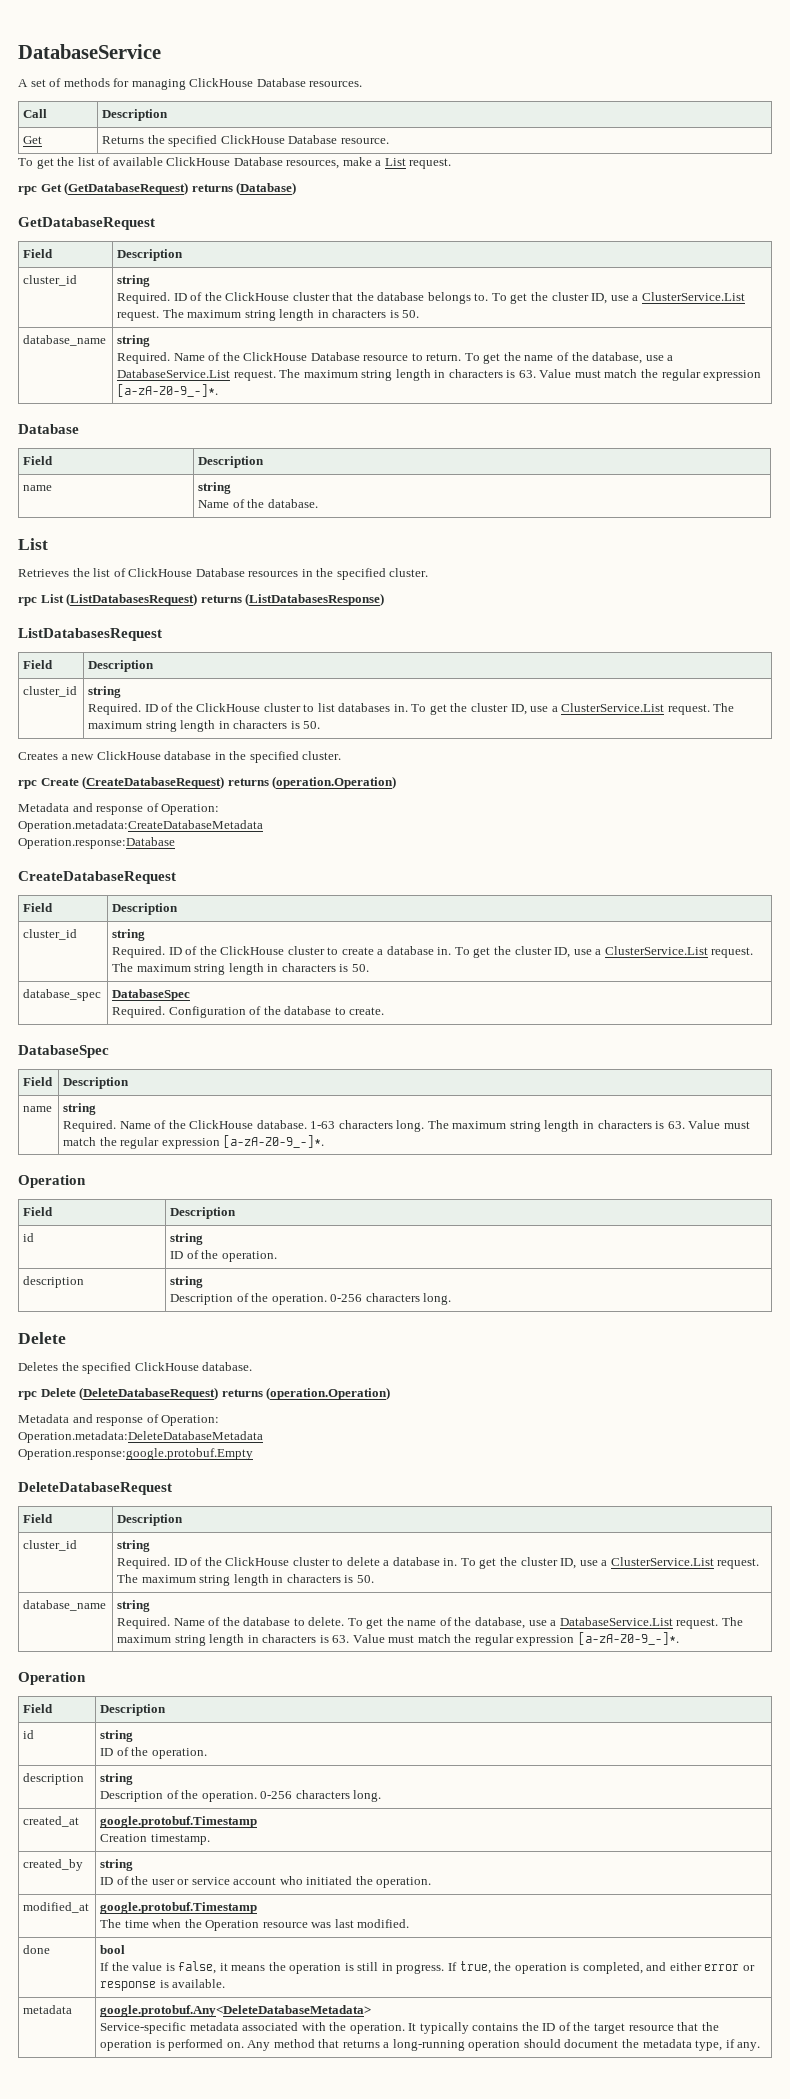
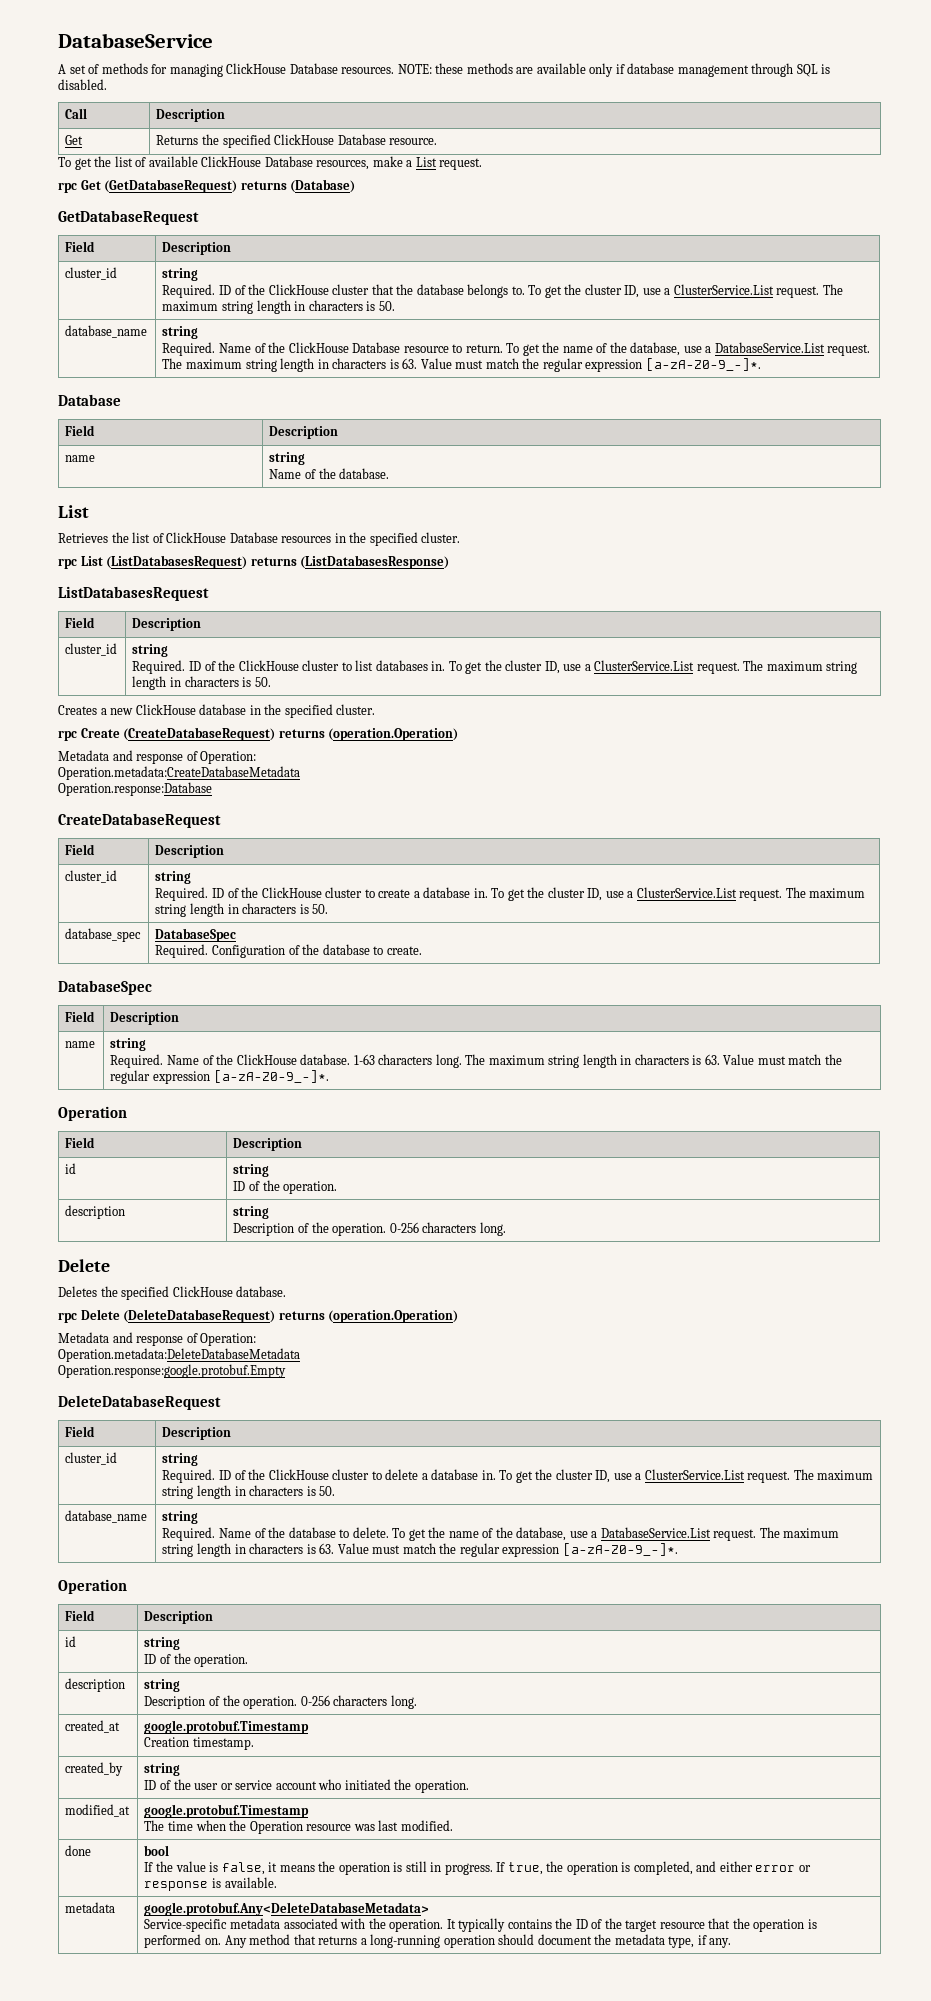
(363, 84) none -> [397,63,831,77] [58,79,107,90] NOTE: these methods are available only if database management through SQL is disabled.

